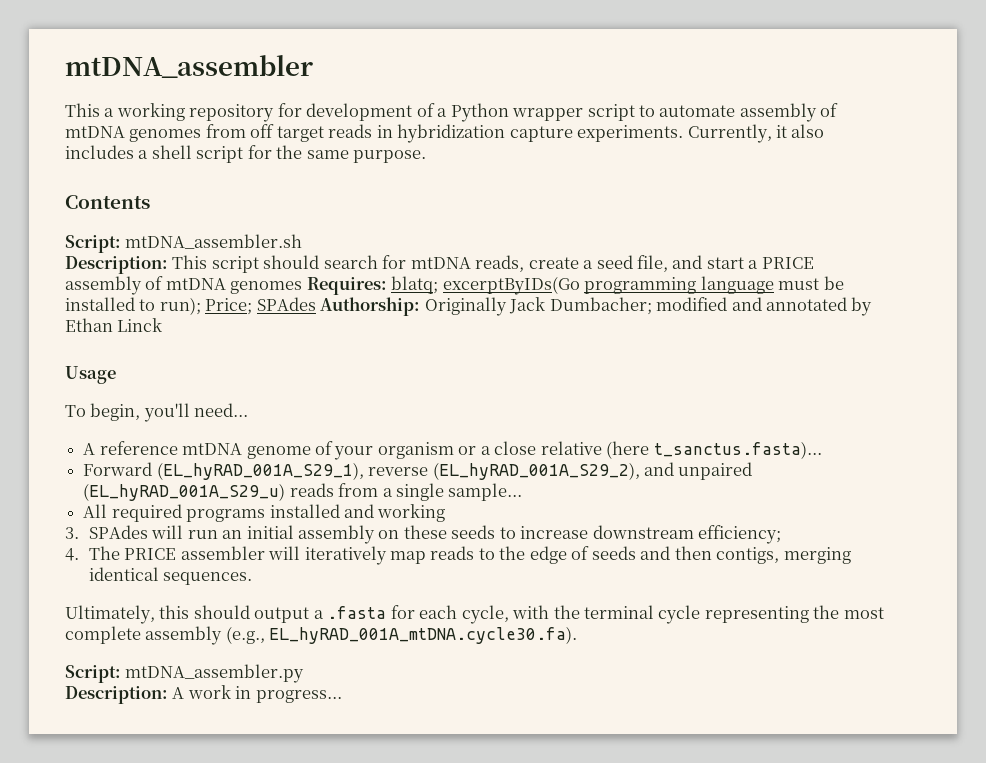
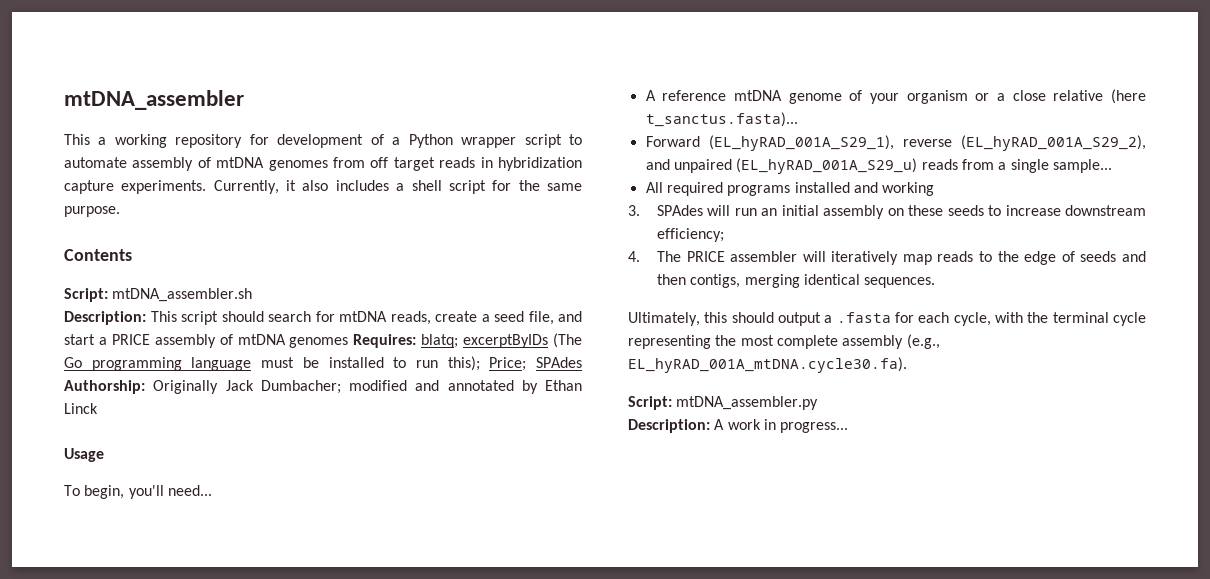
[442,276,580,295] excerptByIDs(Go -> [463,333,583,348] [64,357,82,368] excerptByIDs (The Go
[159,297,201,315] run); -> [415,356,480,371] run this);

